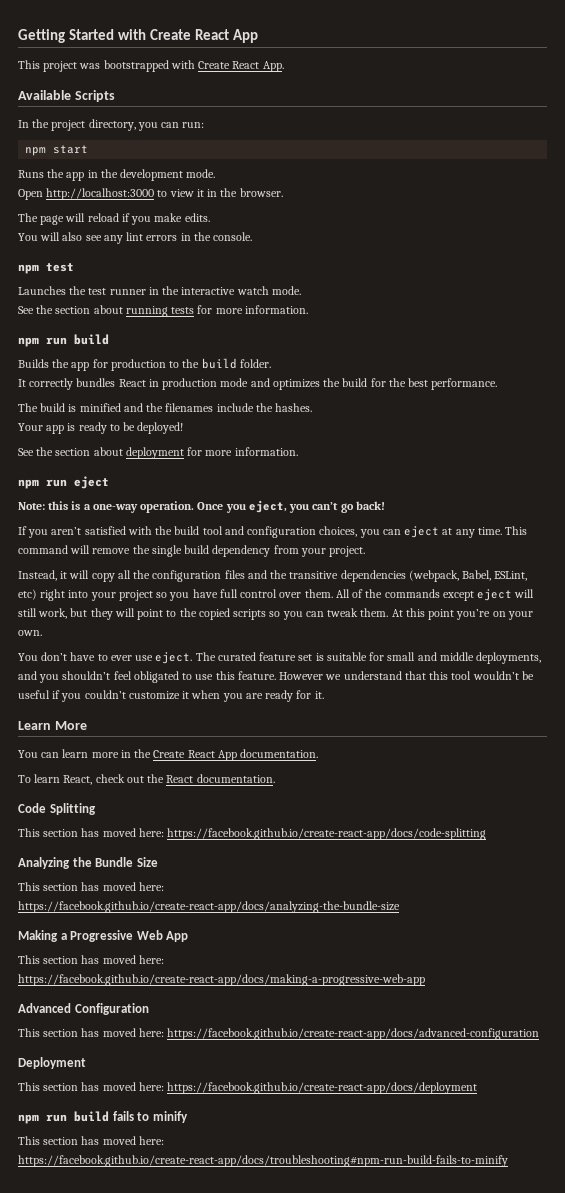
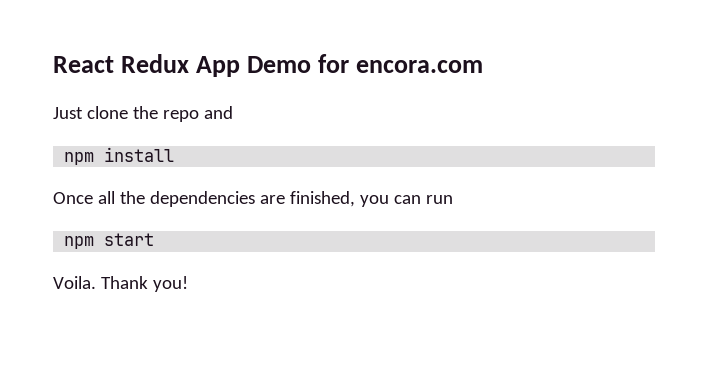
[18,29,258,43] [18,60,284,72] [18,90,115,102] [18,119,205,131] Getting Started with Create React App // This project was bootstrapped with Create React App. // Available Scripts // In the project directory, you can run: -> [53,54,484,77] [53,106,233,122] [64,147,175,165] [53,191,453,207] React Redux App Demo for encora.com // Just clone the repo and // npm install // Once all the dependencies are finished, you can run
[18,169,216,181] [18,188,283,200] [18,213,210,225] [18,232,253,244] [18,263,74,274] [18,286,301,295] [18,305,308,317] [18,334,109,347] [18,358,271,371] [18,378,498,390] [18,403,313,412] [18,422,184,434] [18,447,298,459] [18,476,109,489] [18,500,385,513] [18,526,528,538] [18,545,366,557] [18,570,528,582] [18,589,535,601] [18,608,533,620] [18,630,42,636] [18,652,542,664] [18,671,534,683] [18,690,324,702] [18,721,87,730] [18,749,319,761] [18,774,275,785] [18,803,96,815] [18,828,487,840] [18,857,158,869] [18,882,164,891] [18,901,400,913] [18,930,189,942] [18,955,164,964] [18,974,425,986] [18,1003,149,1015] [18,1028,540,1040] [18,1057,86,1069] [18,1082,478,1094] [18,1111,188,1124] [18,1136,164,1145] [18,1155,508,1167] Runs the app in the development mode. // Open http://localhost:3000 to view it in the browser. // The page will reload if you make edits. // You will also see any lint errors in the console. // npm test // Launches the test runner in the interactive watch mode. // See the section about running tests for more information. // npm run build // Builds the app for production to the build folder. // It correctly bundles React in production mode and optimizes the build for the best performance. // The build is minified and the filenames include the hashes. // Your app is ready to be deployed! // See the section about deployment for more information. // npm run eject // Note: this is a one-way operation. Once you eject, you can’t go back! // If you aren’t satisfied with the build tool and configuration choices, you can eject at any time. This command will remove the single build dependency from your project. // Instead, it will copy all the configuration files and the transitive dependencies (webpack, Babel, ESLint, etc) right into your project so you have full control over them. All of the commands except eject will still work, but they will point to the copied scripts so you can tweak them. At this point you’re on your own. // You don’t have to ever use eject. The curated feature set is suitable for small and middle deployments, and you shouldn’t feel obligated to use this feature. However we understand that this tool wouldn’t be useful if you couldn’t customize it when you are ready for it. // Learn More // You can learn more in the Create React App documentation. // To learn React, check out the React documentation. // Code Splitting // This section has moved here: https://facebook.github.io/create-react-app/docs/code-splitting // Analyzing the Bundle Size // This section has moved here: https://facebook.github.io/create-react-app/docs/analyzing-the-bundle-size // Making a Progressive Web App // This section has moved here: https://facebook.github.io/create-react-app/docs/making-a-progressive-web-app // Advanced Configuration // This section has moved here: https://facebook.github.io/create-react-app/docs/advanced-configuration // Deployment // This section has moved here: https://facebook.github.io/create-react-app/docs/deployment // npm run build fails to minify // This section has moved here: https://facebook.github.io/create-react-app/docs/troubleshooting#npm-run-build-fails-to-minify -> [53,276,188,292] Voila. Thank you!

